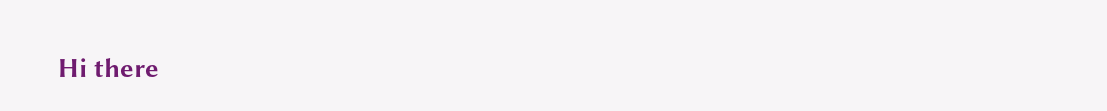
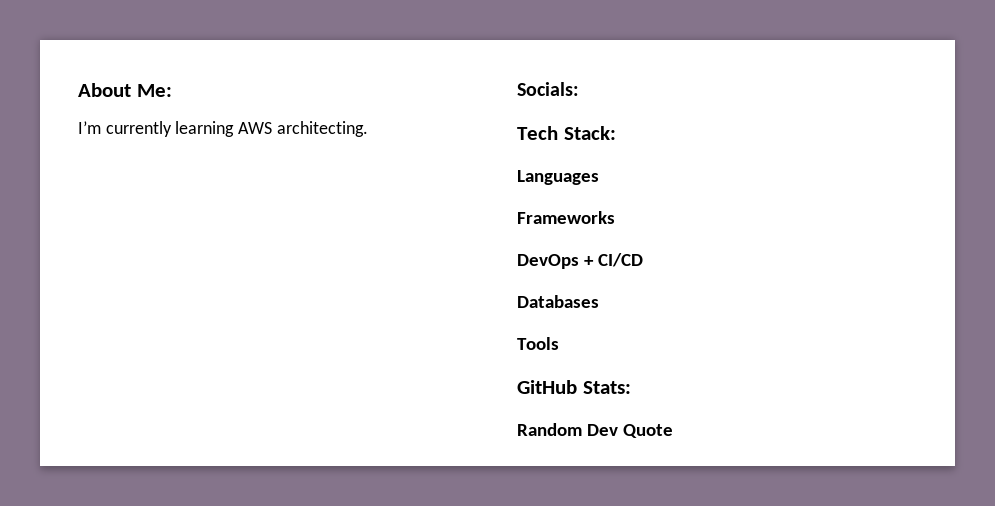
[58,58,160,77] Hi there -> [78,83,172,97] [78,121,368,137] [517,82,579,96] [517,126,616,140] [517,170,599,185] [517,211,615,224] [517,253,643,269] [517,295,599,308] [517,337,559,350] [517,380,631,394] [517,423,673,438] About Me: // I’m currently learning AWS architecting. // Socials: // Tech Stack: // Languages // Frameworks // DevOps + CI/CD // Databases // Tools // GitHub Stats: // Random Dev Quote

